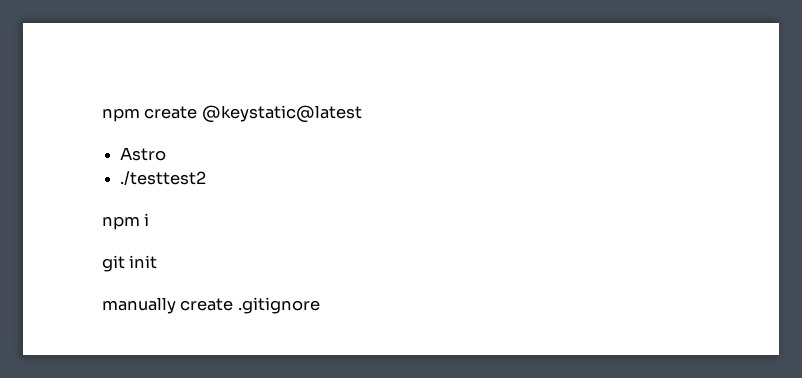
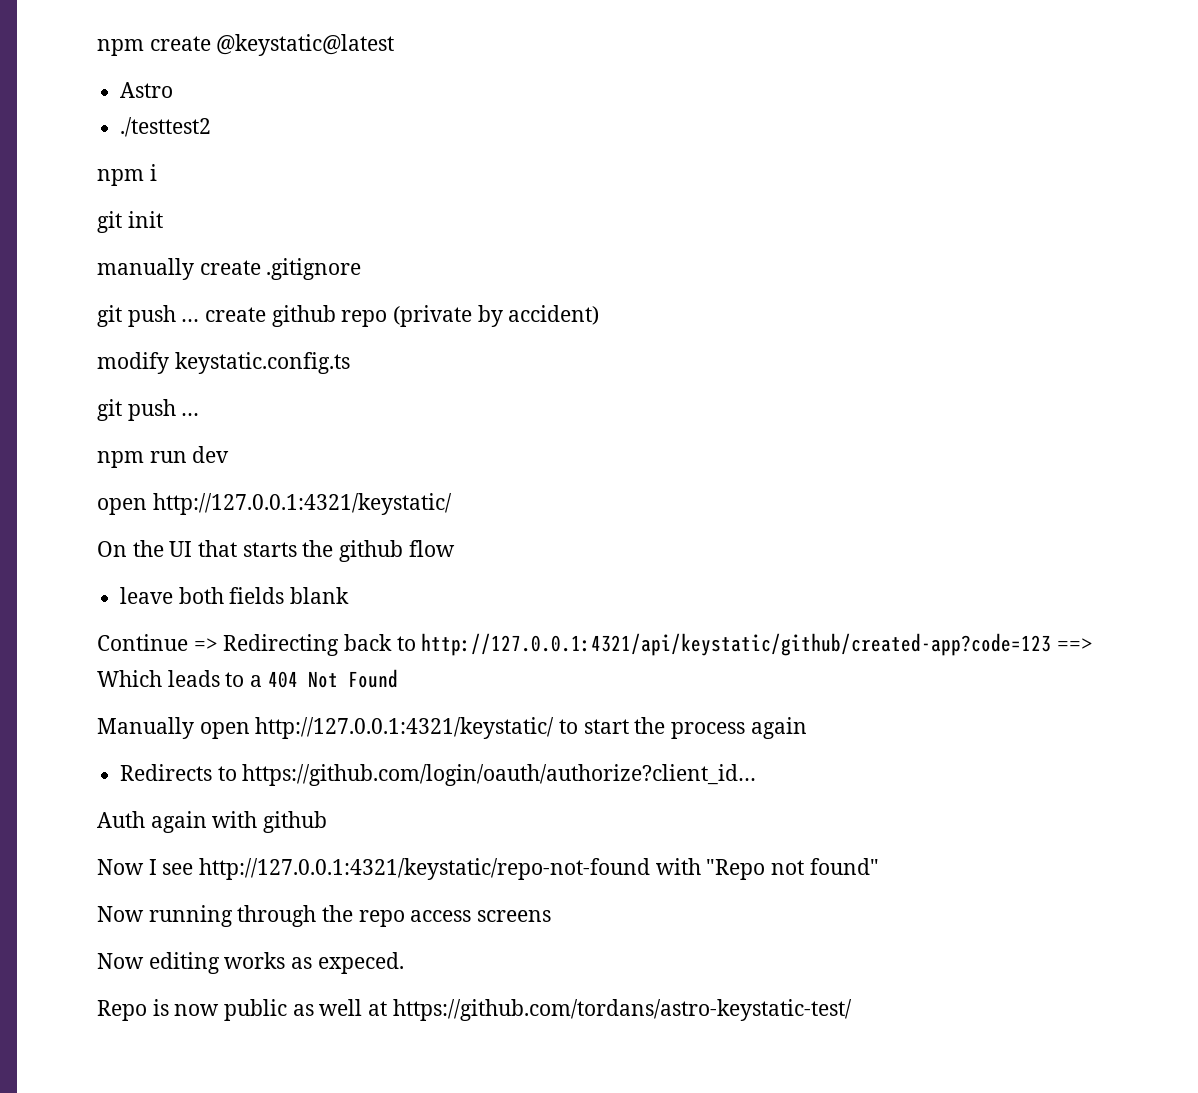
(320, 305) none -> [97,305,600,327] [97,352,350,374] [97,399,200,421] [97,446,230,468] [97,493,452,515] [97,540,455,562] [120,587,350,604] [97,633,1094,656] [97,669,398,688] [97,717,807,739] [120,764,757,786] [97,811,328,833] [97,858,879,880] [97,905,552,927] [97,952,404,974] [97,999,852,1021] // git push … create github repo (private by accident) // modify keystatic.config.ts // git push … // npm run dev // open http://127.0.0.1:4321/keystatic/ // On the UI that starts the github flow // leave both fields blank // Continue => Redirecting back to http://127.0.0.1:4321/api/keystatic/github/created-app?code=123 ==> Which leads to a 404 Not Found // Manually open http://127.0.0.1:4321/keystatic/ to start the process again // Redirects to https://github.com/login/oauth/authorize?client_id… // Auth again with github // Now I see http://127.0.0.1:4321/keystatic/repo-not-found with "Repo not found" // Now running through the repo access screens // Now editing works as expeced. // Repo is now public as well at https://github.com/tordans/astro-keystatic-test/

